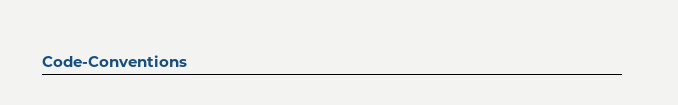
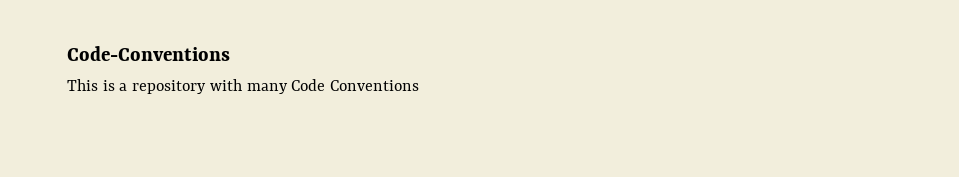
(187, 61) none -> [67,79,420,94] // This is a repository with many Code Conventions

